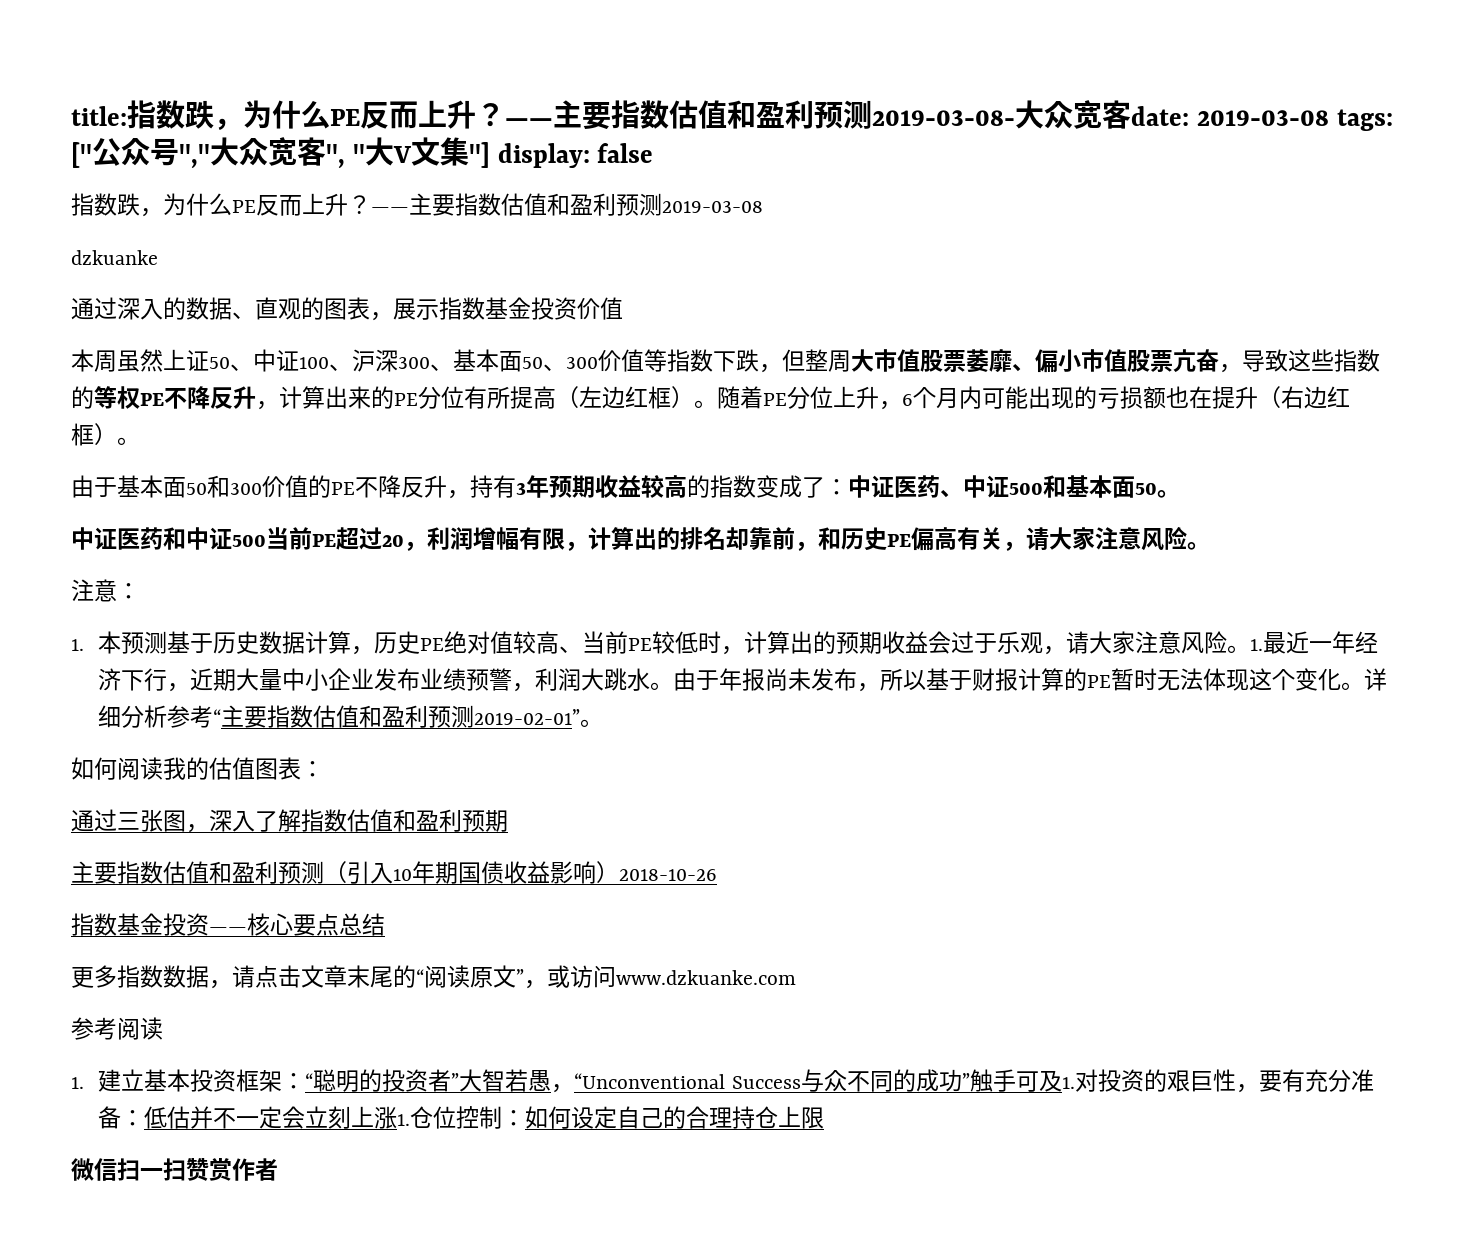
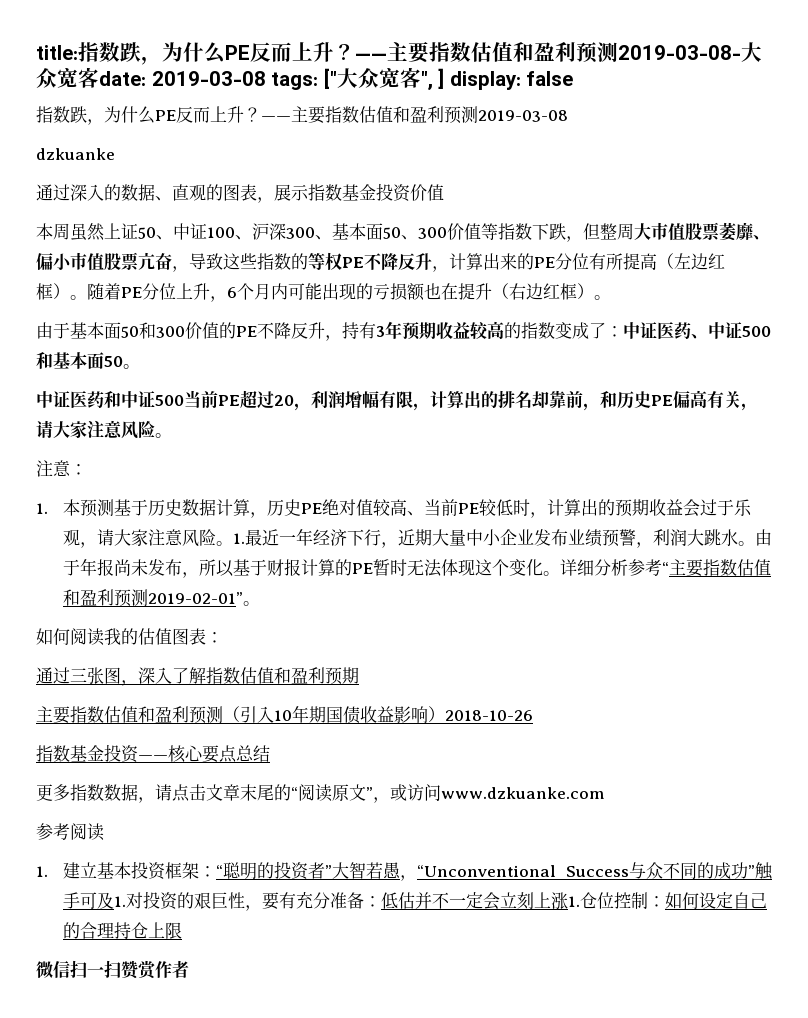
[92,138,210,169] 公众号"," -> (337, 78) none
[352,137,490,168] "大V文集"] -> [438,68,445,89] ]

